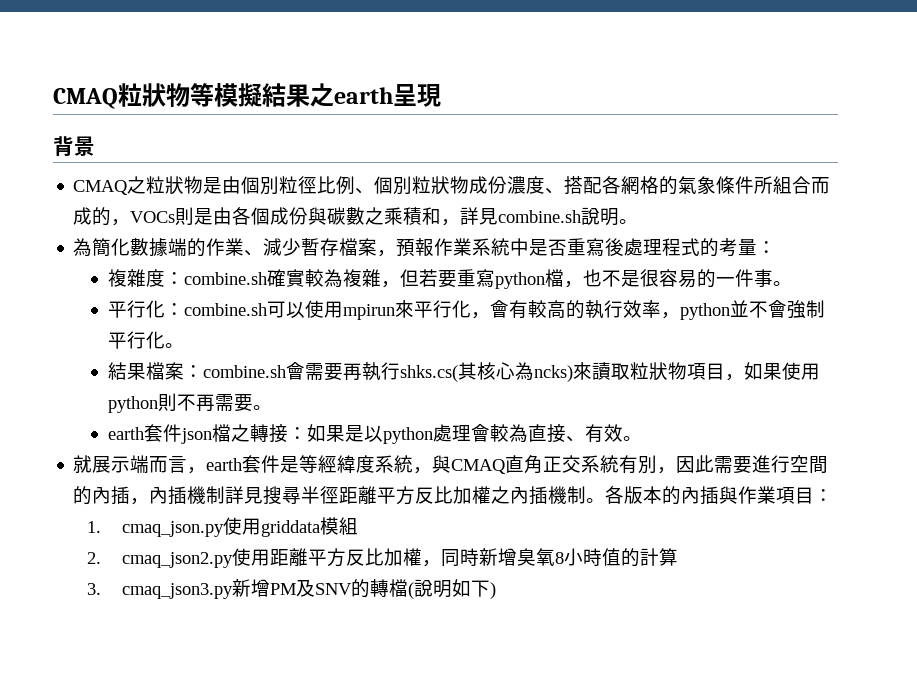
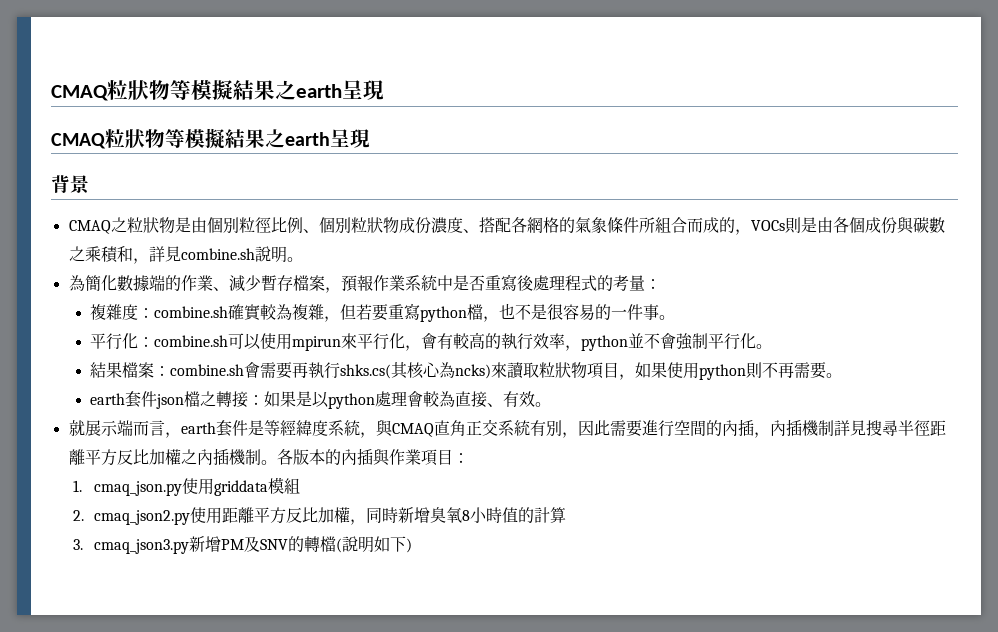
[53,83,441,109] CMAQ粒狀物等模擬結果之earth呈現 -> [51,80,384,101] [51,128,370,149] CMAQ粒狀物等模擬結果之earth呈現 // CMAQ粒狀物等模擬結果之earth呈現

